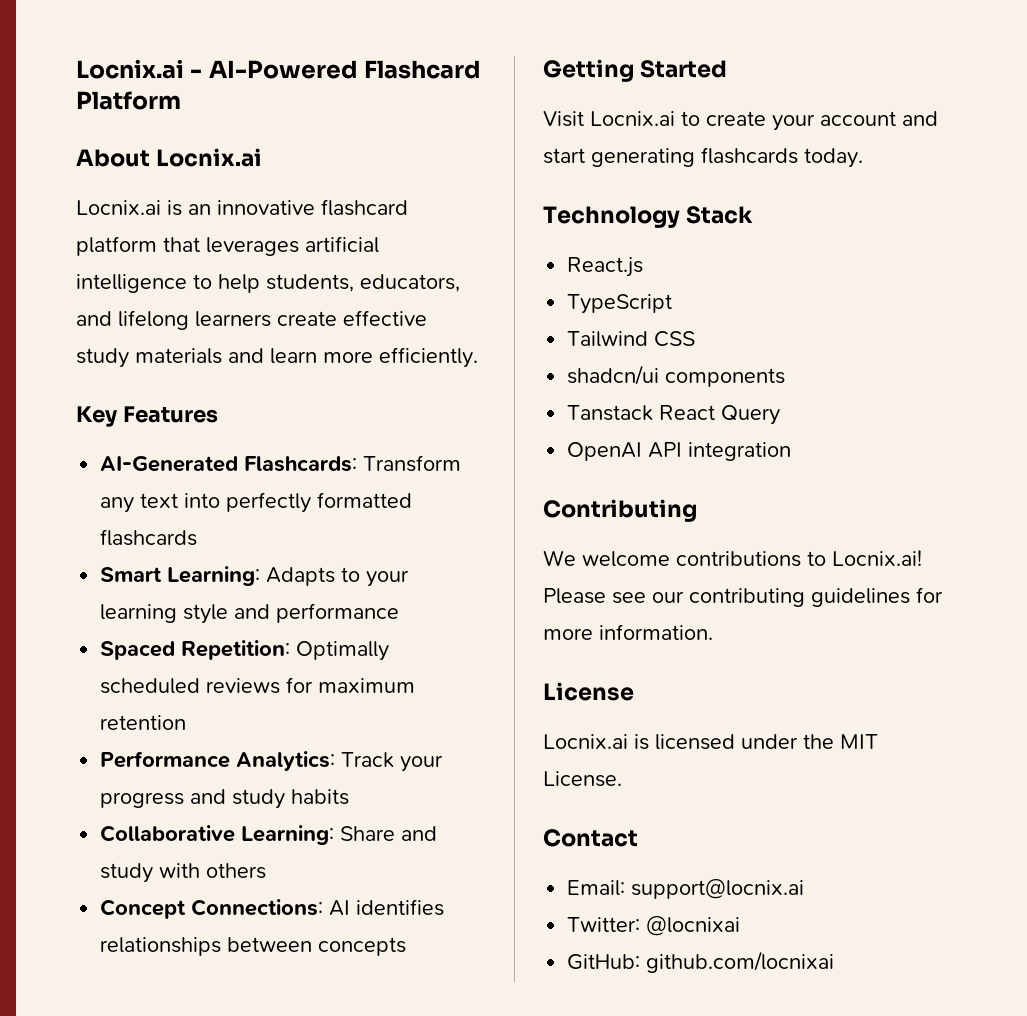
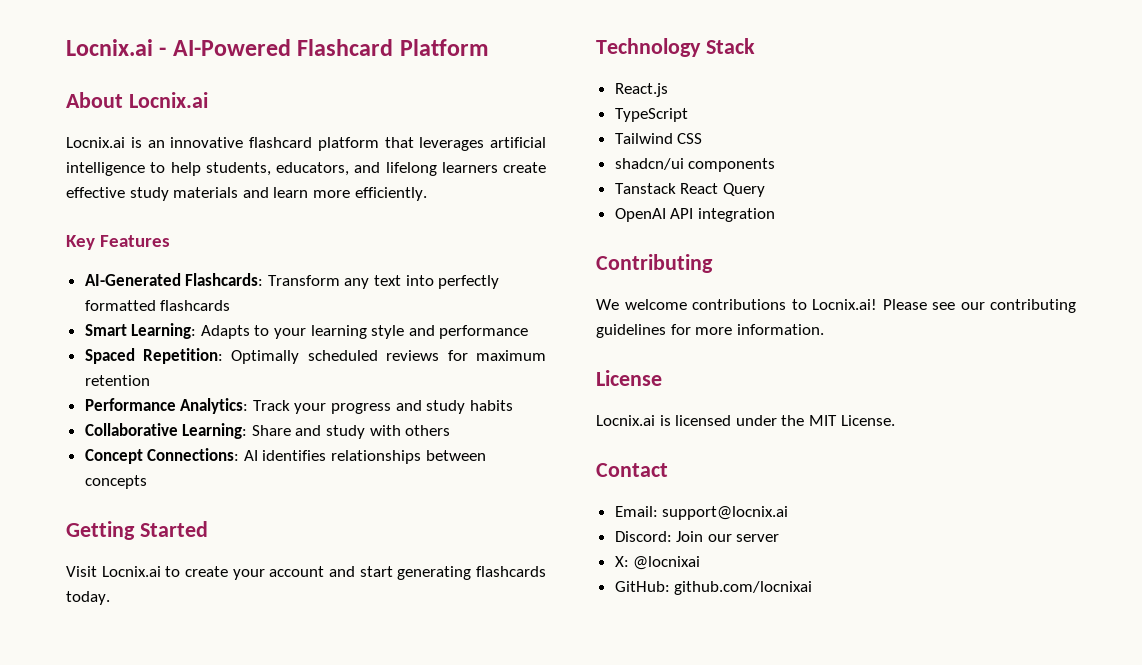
[567,917,641,932] Twitter: -> [614,531,780,542] [614,556,629,567] Discord: Join our server // X:

